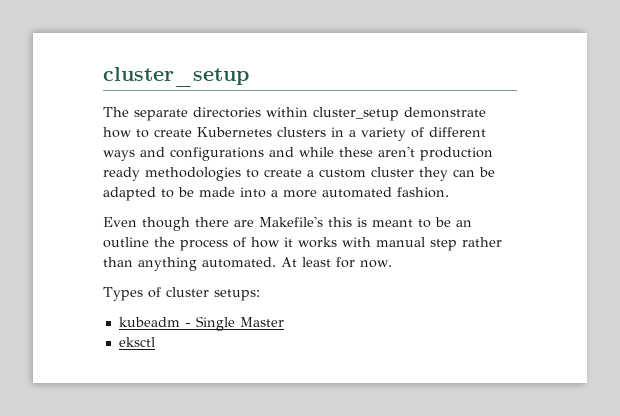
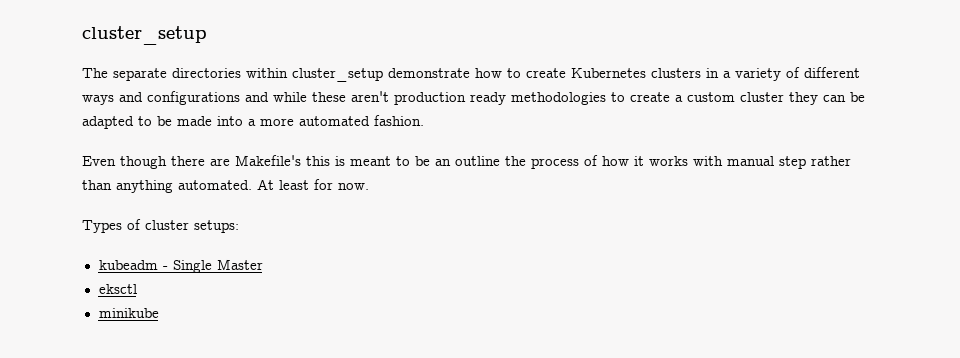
(155, 342) none -> [98,308,159,318] // minikube

